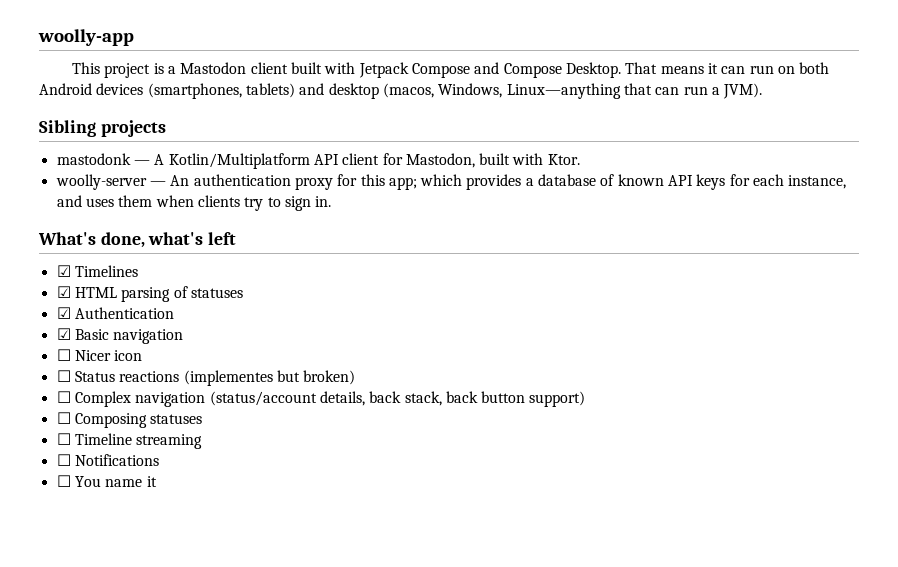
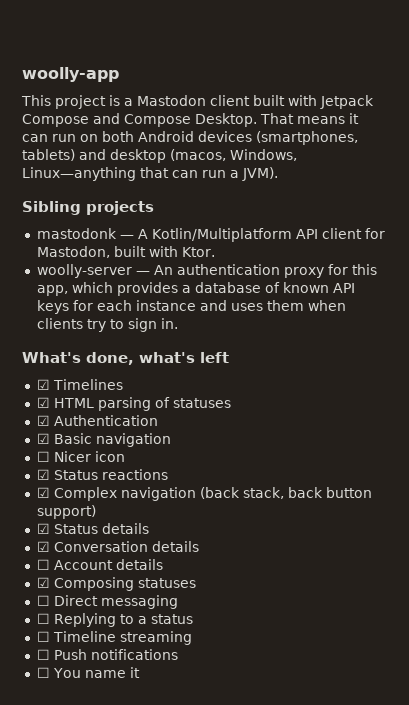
[388,177,417,190] app; -> [36,285,68,296] app,
[788,175,847,189] instance, -> [135,300,196,311] instance
[56,370,71,382] ☐ -> [36,469,50,480] ☑
[183,370,356,386] [56,391,586,407] [56,412,203,428] (implementes but broken) // ☐ Complex navigation (status/account details, back stack, back button support) // ☐ Composing statuses -> [36,487,372,501] [36,505,96,519] [36,523,149,534] [36,541,199,552] [36,559,163,570] [36,577,196,591] [36,595,178,609] [36,613,193,627] // ☑ Complex navigation (back stack, back button support) // ☑ Status details // ☑ Conversation details // ☐ Account details // ☑ Composing statuses // ☐ Direct messaging // ☐ Replying to a status
[74,454,159,466] Notifications -> [53,649,178,660] Push notifications

